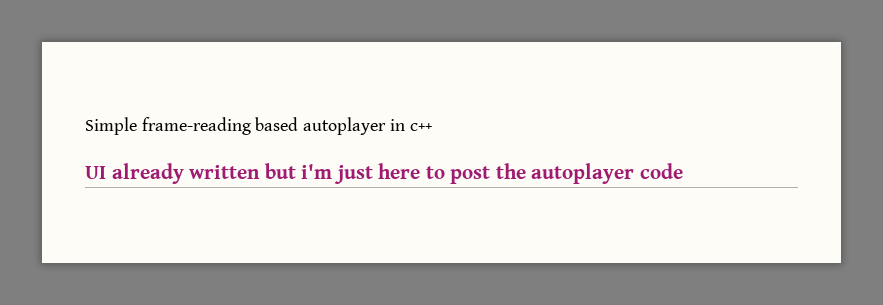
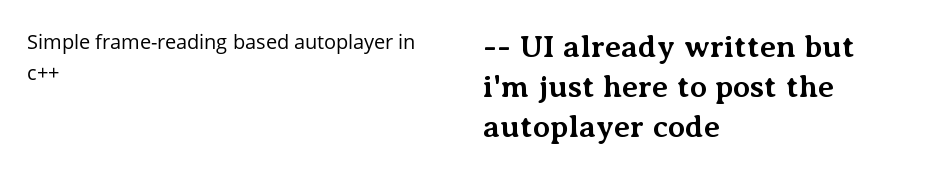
(432, 127) none -> [483,47,511,57] --

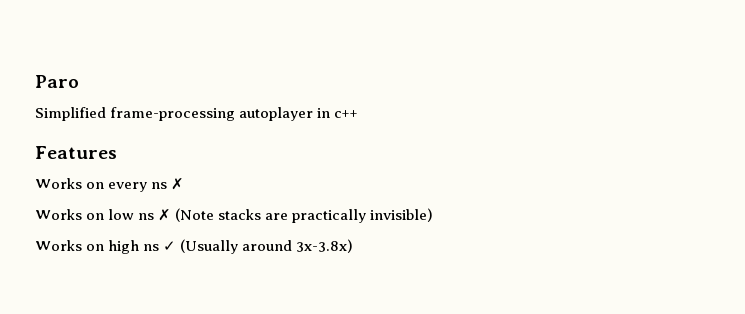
[27,33,289,54] Simple frame-reading based -> [35,75,79,88] [35,107,236,121] Paro // Simplified frame-processing
[483,35,856,64] [483,75,834,104] [483,115,720,144] -- UI already written but i'm just here to post the autoplayer code -> [35,146,117,159] [35,178,185,192] [35,208,434,223] [35,239,354,254] Features // Works on every ns ✗ // Works on low ns ✗ (Note stacks are practically invisible) // Works on high ns ✓ (Usually around 3x-3.8x)

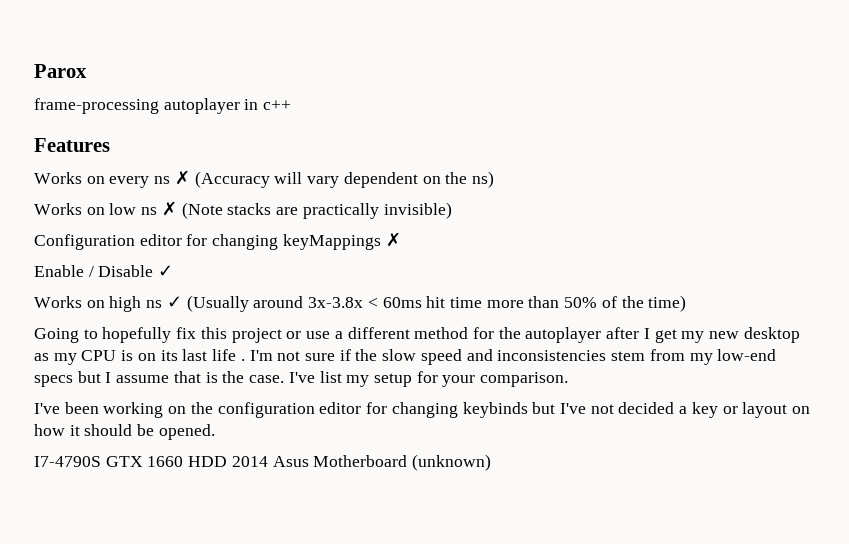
[35,75,79,88] [35,107,106,121] Paro // Simplified -> [34,64,87,78] Parox //
(185, 184) none -> [194,171,494,188] (Accuracy will vary dependent on the ns)
(434, 215) none -> [34,232,401,250] [34,265,174,277] // Configuration editor for changing keyMappings ✗ // Enable / Disable ✓
[296,239,354,253] 3x-3.8x) -> [308,295,687,312] [34,327,800,343] [34,349,777,365] [34,371,569,387] [34,402,811,418] [34,424,215,440] [34,454,492,471] 3x-3.8x < 60ms hit time more than 50% of the time) // Going to hopefully fix this project or use a different method for the autoplayer after I get my new desktop as my CPU is on its last life . I'm not sure if the slow speed and inconsistencies stem from my low-end specs but I assume that is the case. I've list my setup for your comparison. // I've been working on the configuration editor for changing keybinds but I've not decided a key or layout on how it should be opened. // I7-4790S GTX 1660 HDD 2014 Asus Motherboard (unknown)

